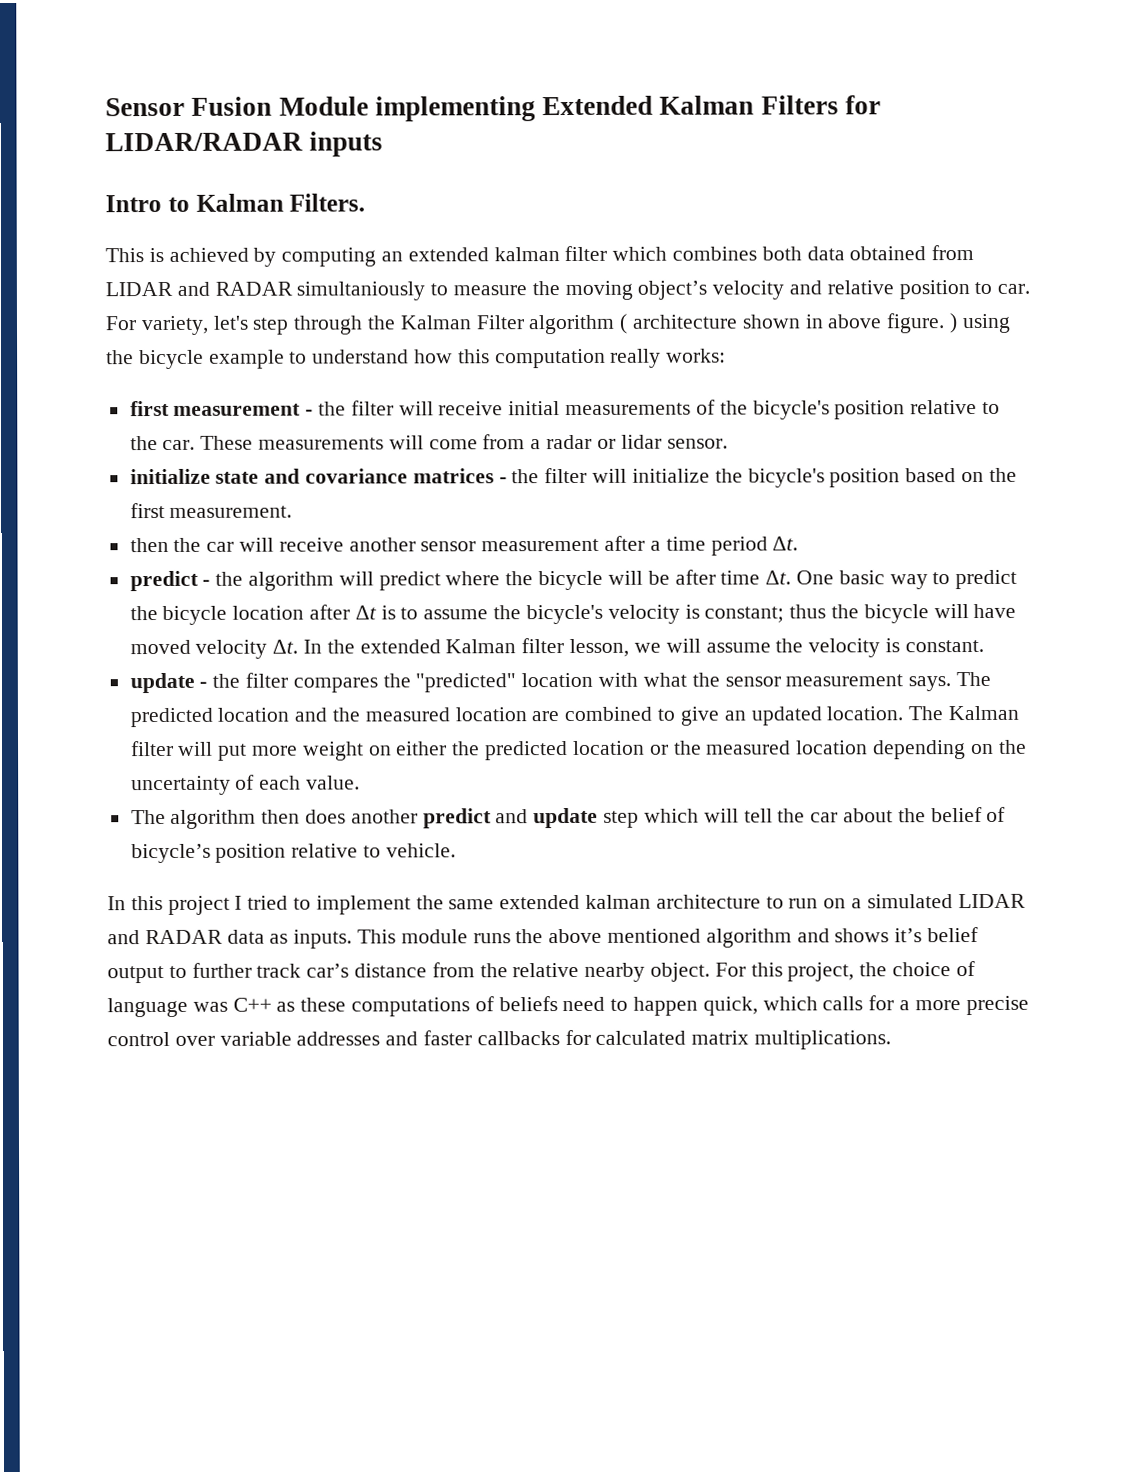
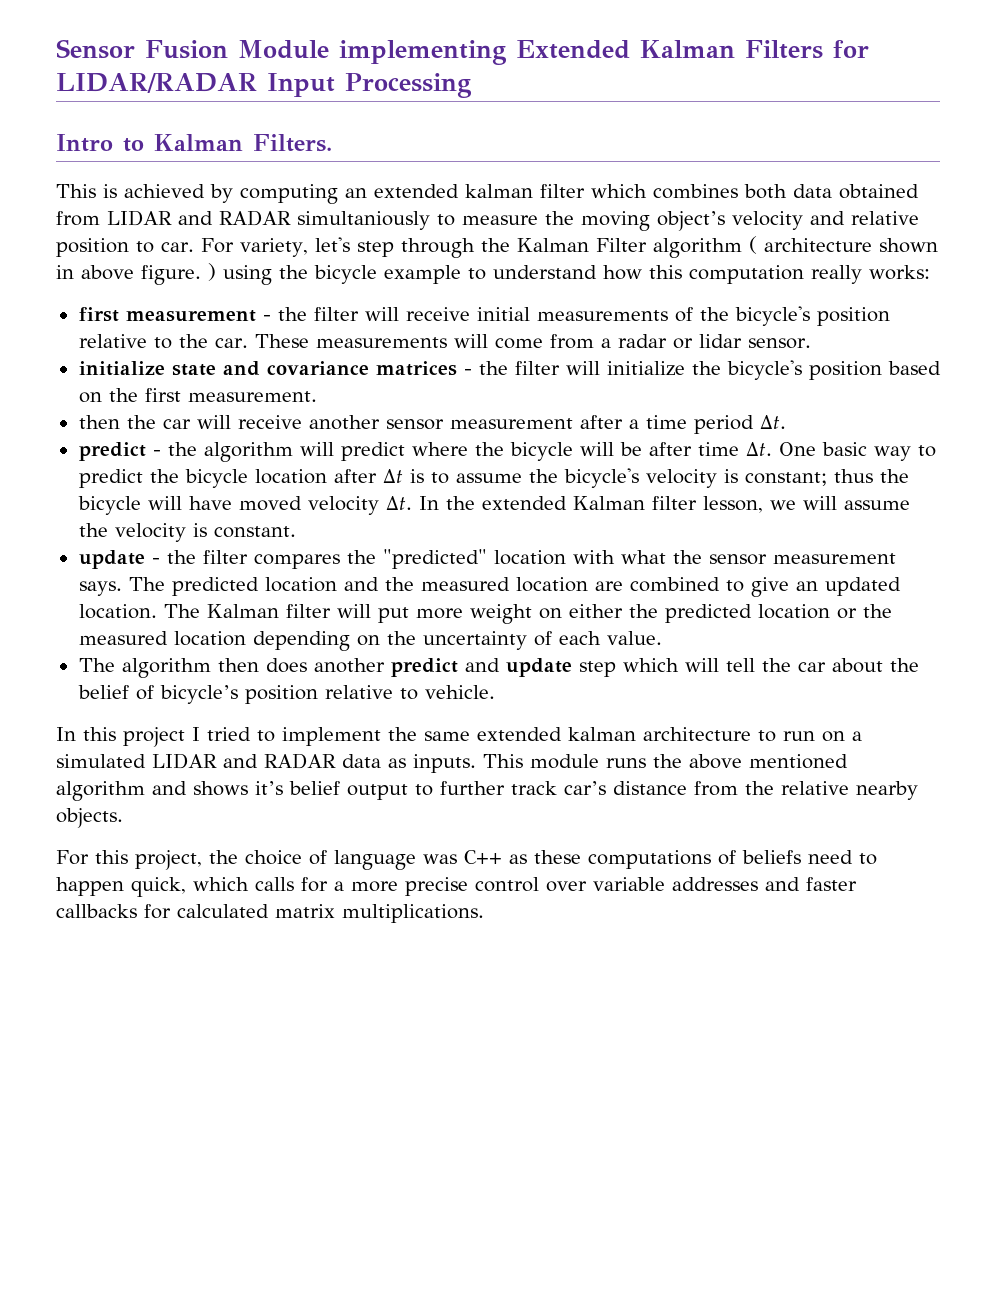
[309,131,384,157] inputs -> [267,73,472,98] Input Processing
[650,962,711,982] object. -> [56,808,123,828] objects. //

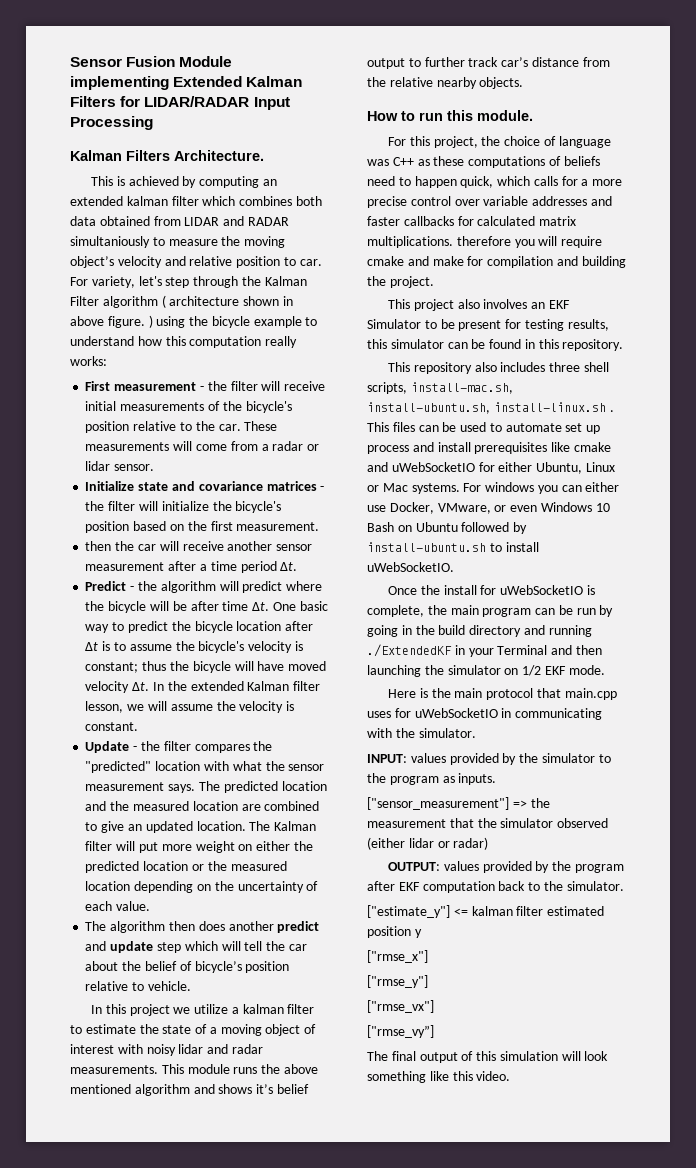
[56,134,332,152] Intro to Kalman Filters. -> [70,150,264,161] Kalman Filters Architecture.
[78,307,119,322] first -> [85,381,111,391] First
[78,361,165,376] initialize -> [85,481,135,491] Initialize
[78,442,146,461] predict -> [85,581,127,591] Predict
[78,550,145,569] update -> [85,741,130,753] Update
[192,727,862,746] [56,753,476,773] I tried to implement the same extended kalman architecture to run on a simulated LIDAR and RADAR data as inputs. -> [173,1004,315,1014] [70,1024,317,1036] [70,1044,263,1056] [70,1065,158,1074] we utilize a kalman filter to estimate the state of a moving object of interest with noisy lidar and radar measurements.
(123, 818) none -> [367,110,533,121] // How to run this module.
(484, 913) none -> [456,236,603,248] [367,256,626,268] [367,276,434,288] [387,299,570,311] [367,319,609,331] [367,339,624,351] [387,362,609,374] [367,382,513,394] [367,402,614,414] [367,422,601,434] [367,442,611,454] [367,462,615,474] [367,482,620,494] [367,502,610,514] [367,522,528,534] [367,542,539,552] [367,562,454,572] [387,585,595,595] [367,605,614,617] [367,625,592,637] [367,644,602,657] [367,665,605,677] [387,688,617,700] [367,708,603,720] [367,728,476,738] [367,753,611,765] [367,773,497,785] [367,797,550,810] [367,818,609,828] [367,837,489,850] [387,861,624,873] [367,881,624,893] [367,905,605,918] [367,926,422,938] [367,950,428,963] [367,975,428,988] [367,1000,434,1013] [367,1025,434,1038] [367,1051,609,1063] [367,1071,511,1083] therefore you will require cmake and make for compilation and building the project. // This project also involves an EKF Simulator to be present for testing results, this simulator can be found in this repository. // This repository also includes three shell scripts, install-mac.sh, install-ubuntu.sh, install-linux.sh . This files can be used to automate set up process and install prerequisites like cmake and uWebSocketIO for either Ubuntu, Linux or Mac systems. For windows you can either use Docker, VMware, or even Windows 10 Bash on Ubuntu followed by install-ubuntu.sh to install uWebSocketIO. // Once the install for uWebSocketIO is complete, the main program can be run by going in the build directory and running ./ExtendedKF in your Terminal and then launching the simulator on 1/2 EKF mode. // Here is the main protocol that main.cpp uses for uWebSocketIO in communicating with the simulator. // INPUT: values provided by the simulator to the program as inputs. // ["sensor_measurement"] => the measurement that the simulator observed (either lidar or radar) // OUTPUT: values provided by the program after EKF computation back to the simulator. // ["estimate_y"] <= kalman filter estimated position y // ["rmse_x"] // ["rmse_y"] // ["rmse_vx"] // ["rmse_vy”] // The final output of this simulation will look something like this video.

